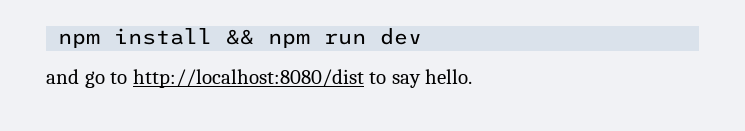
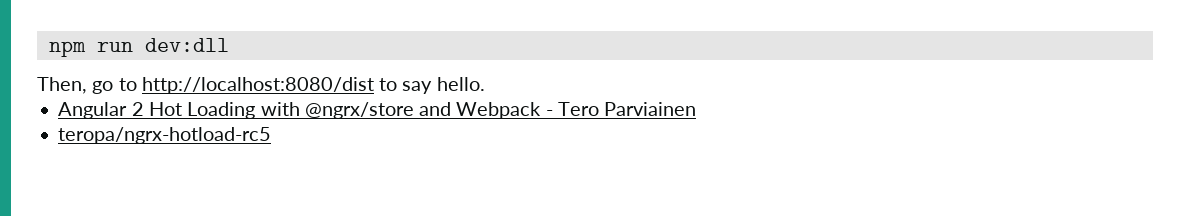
[58,28,423,48] [46,69,79,84] npm install && npm run dev // and -> [48,38,229,57] [37,77,87,94] npm run dev:dll // Then,
(473, 76) none -> [58,102,697,119] [58,127,272,144] // Angular 2 Hot Loading with @ngrx/store and Webpack - Tero Parviainen // teropa/ngrx-hotload-rc5

